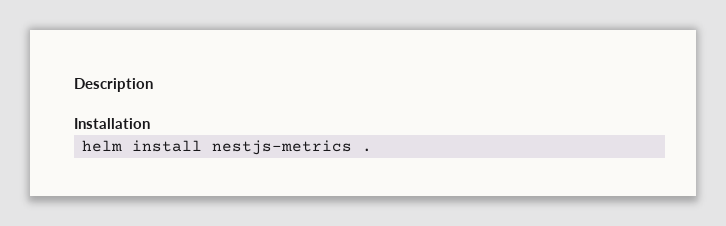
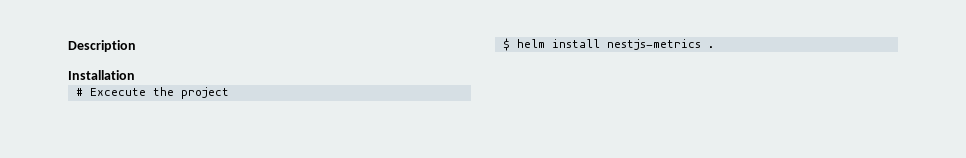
(150, 123) none -> [75,87,229,99] [502,38,510,51] # Excecute the project // $

